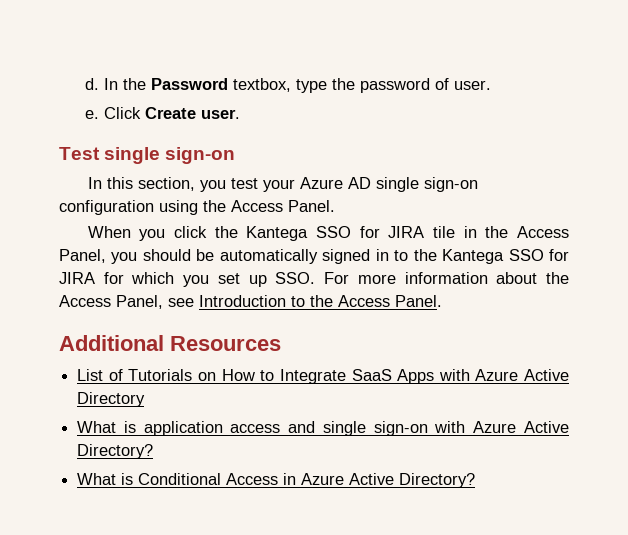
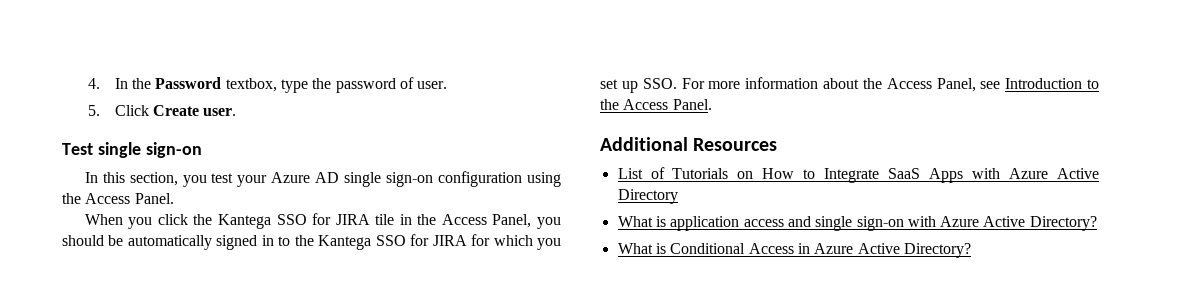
[84,78,99,90] d. -> [88,78,101,89] 4.
[84,110,99,119] e. -> [88,105,101,116] 5.

